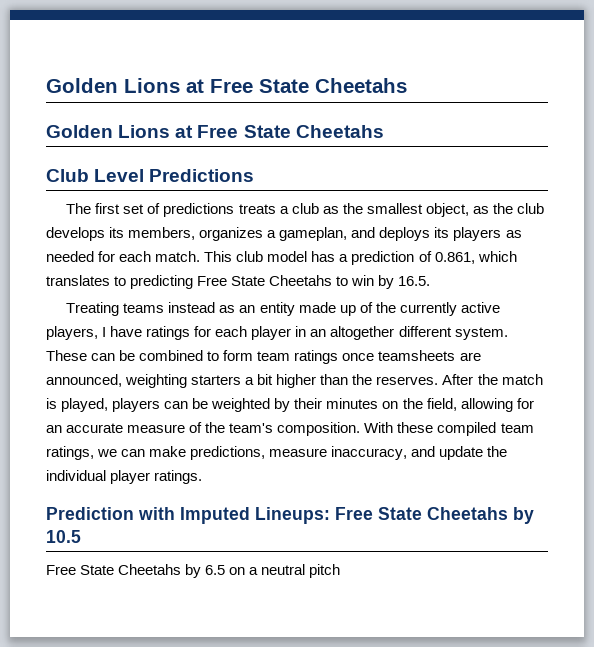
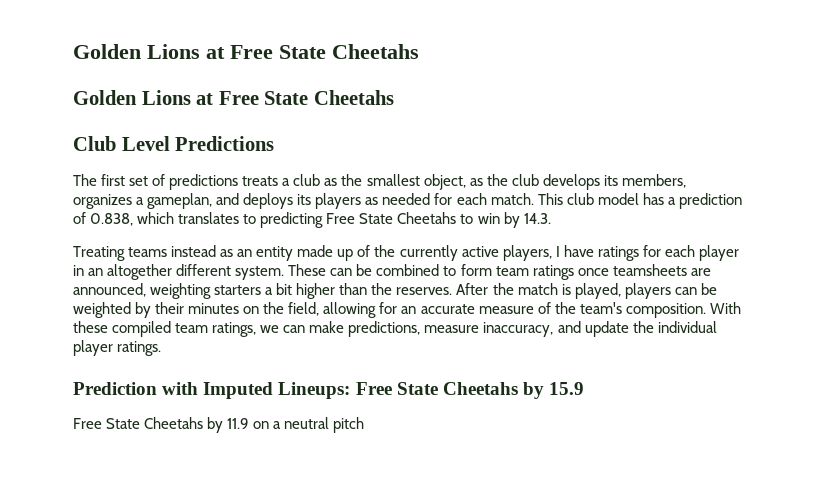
[434,252,475,264] 0.861, -> [90,213,134,226] 0.838,
[398,276,431,286] 16.5. -> [523,213,551,224] 14.3.
[46,530,81,543] [46,564,226,578] 10.5 // Free State Cheetahs by 6.5 -> [549,382,585,395] [73,417,250,433] 15.9 // Free State Cheetahs by 11.9

